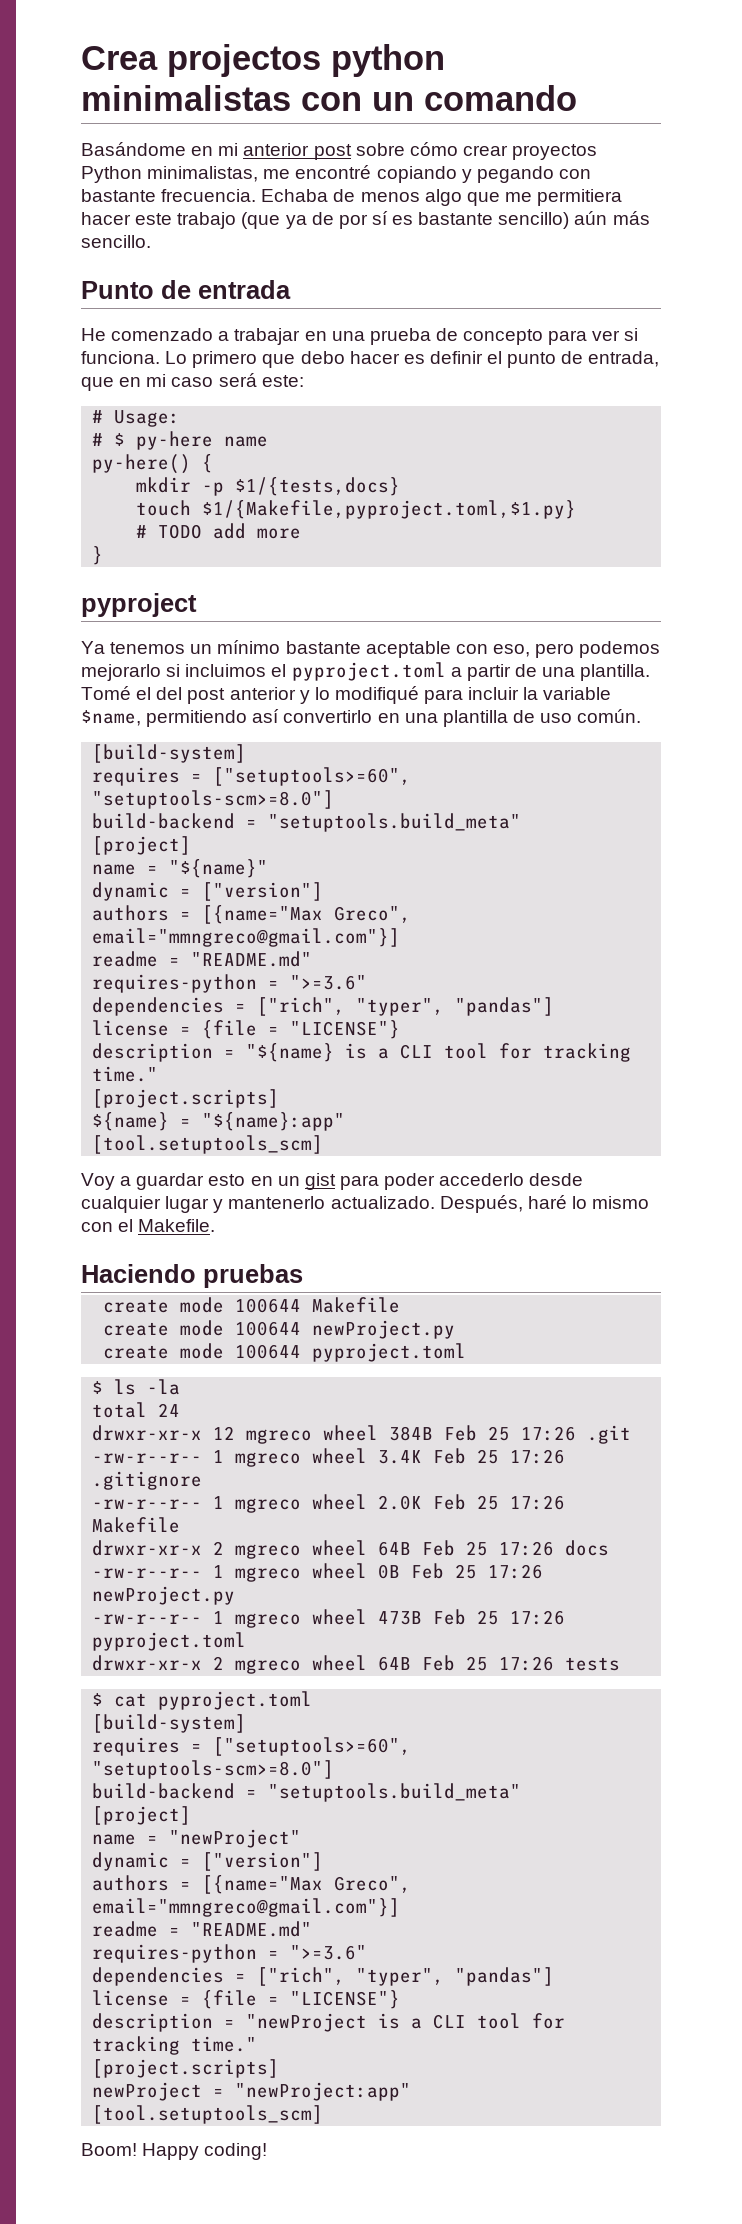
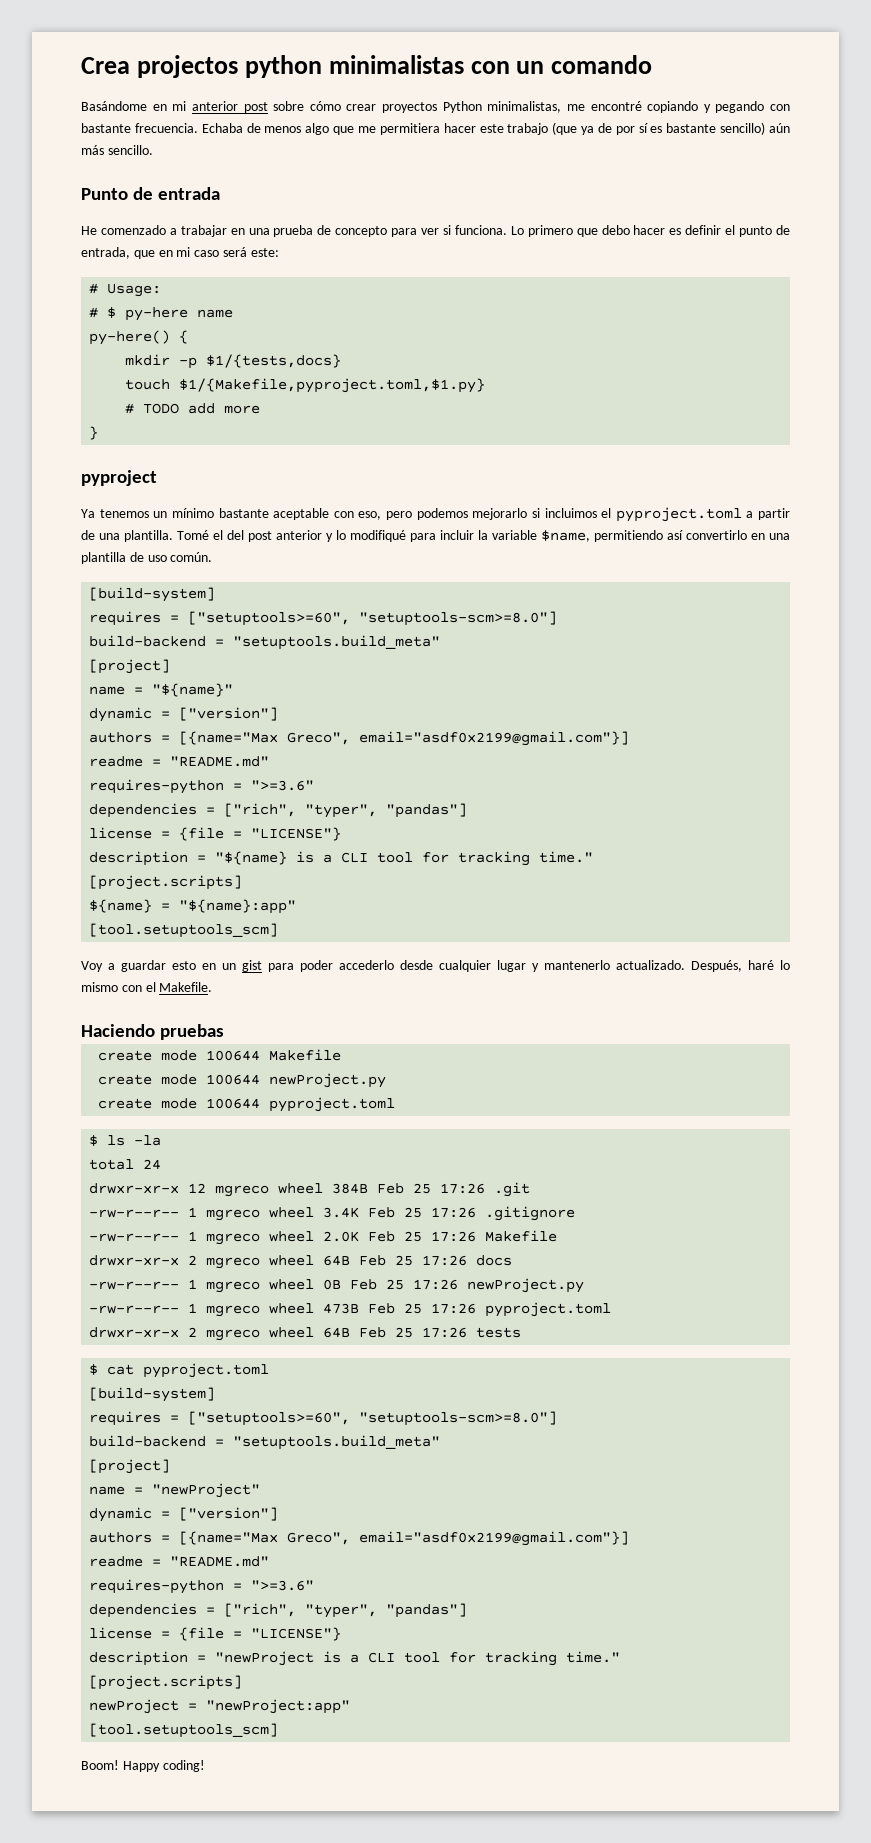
[92,928,401,947] email="mmngreco@gmail.com"}] -> [359,731,630,746] email="asdf0x2199@gmail.com"}]
[92,1898,401,1917] email="mmngreco@gmail.com"}] -> [359,1531,630,1546] email="asdf0x2199@gmail.com"}]

